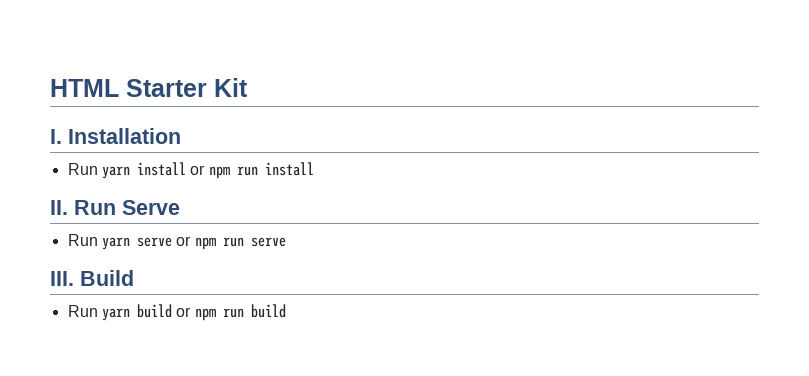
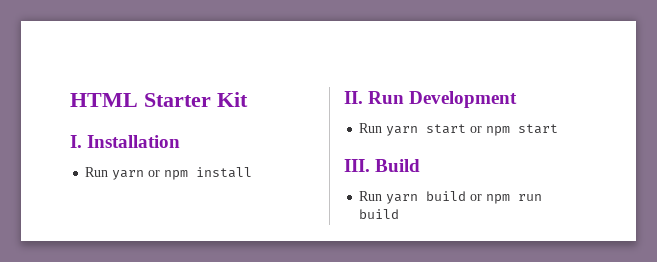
[136,162,258,179] install or npm run -> [148,170,189,180] or npm
[122,200,180,215] [67,234,286,250] Serve // Run yarn serve or npm run serve -> [409,91,518,108] [359,123,559,136] Development // Run yarn start or npm start

